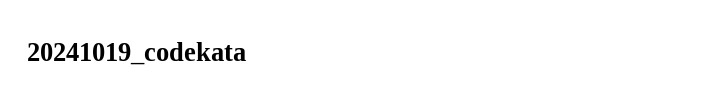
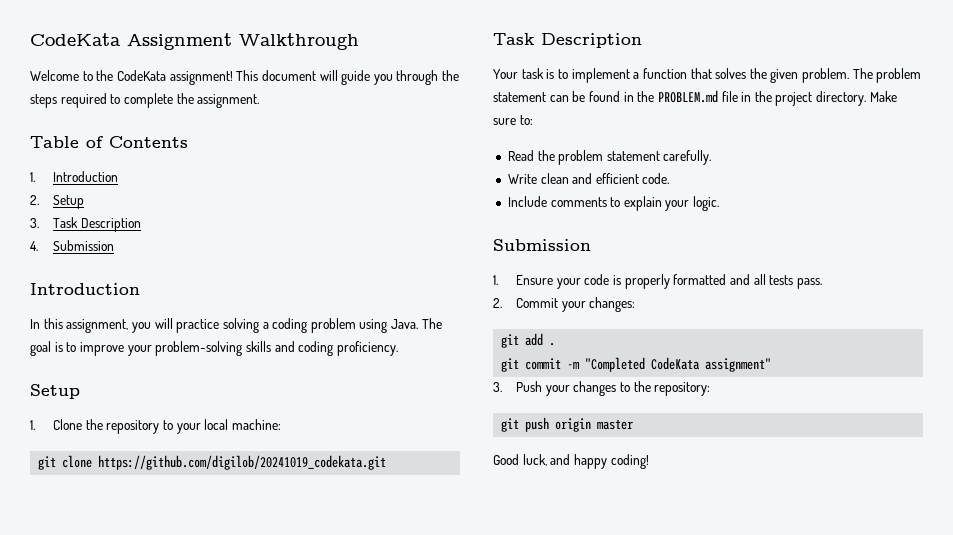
[27,42,246,65] 20241019_codekata -> [30,33,359,50] [30,70,460,85] [30,93,260,108] [30,136,188,148] [30,171,119,182] [30,195,85,209] [30,217,141,232] [30,240,115,251] [30,283,140,295] [30,318,442,333] [30,341,398,356] [30,384,80,399] [30,419,281,434] [38,455,387,470] [493,33,642,48] [493,68,922,83] [493,90,897,106] [493,115,533,125] [507,150,712,165] [507,173,670,184] [507,196,720,211] [493,239,591,251] [493,274,822,289] [493,297,636,312] [501,333,556,348] [501,357,772,372] [493,381,711,396] [501,417,634,432] [493,454,649,469] CodeKata Assignment Walkthrough // Welcome to the CodeKata assignment! This document will guide you through the steps required to complete the assignment. // Table of Contents // 1. Introduction // 2. Setup // 3. Task Description // 4. Submission // Introduction // In this assignment, you will practice solving a coding problem using Java. The goal is to improve your problem-solving skills and coding proficiency. // Setup // 1. Clone the repository to your local machine: // git clone https://github.com/digilob/20241019_codekata.git // Task Description // Your task is to implement a function that solves the given problem. The problem statement can be found in the PROBLEM.md file in the project directory. Make sure to: // Read the problem statement carefully. // Write clean and efficient code. // Include comments to explain your logic. // Submission // 1. Ensure your code is properly formatted and all tests pass. // 2. Commit your changes: // git add . // git commit -m "Completed CodeKata assignment" // 3. Push your changes to the repository: // git push origin master // Good luck, and happy coding!

